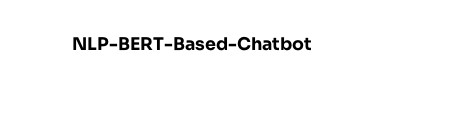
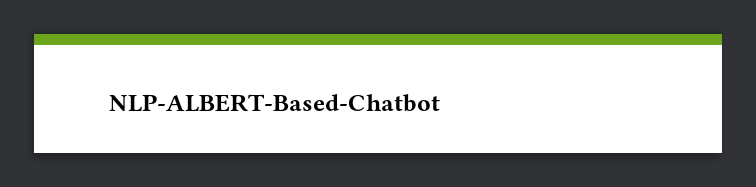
[72,36,312,51] NLP-BERT-Based-Chatbot -> [109,94,440,112] NLP-ALBERT-Based-Chatbot

